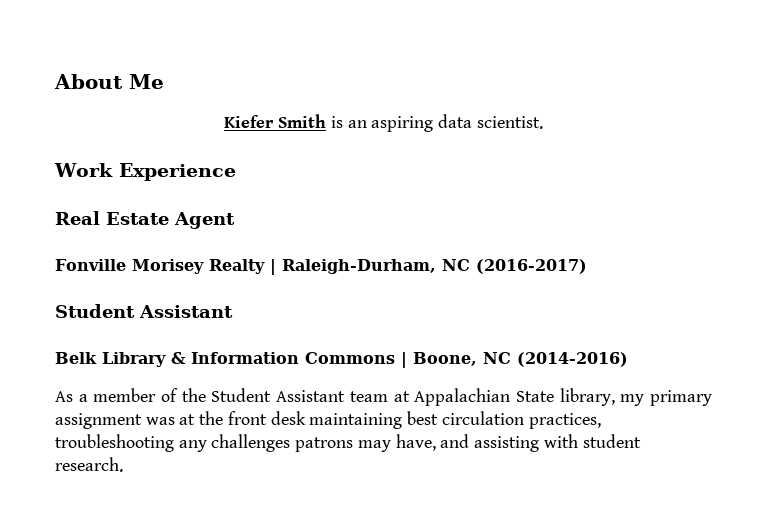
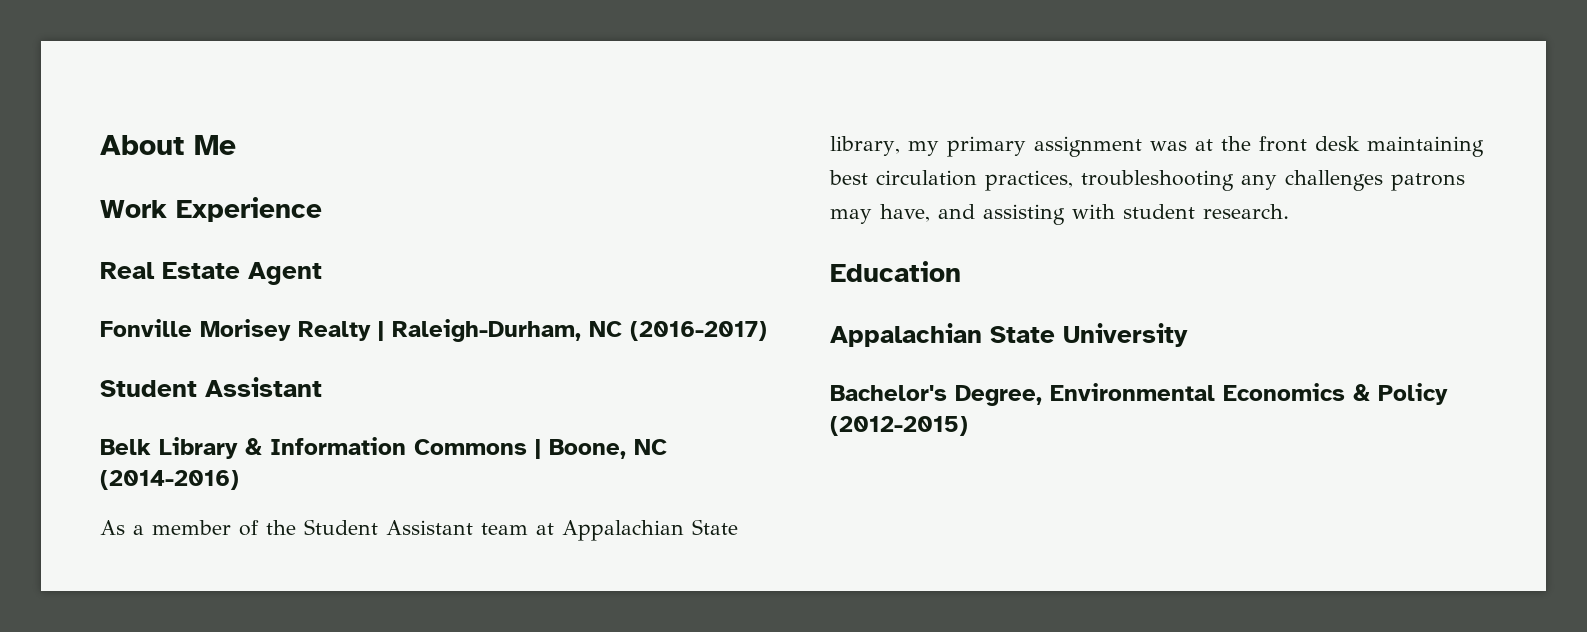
[224,114,543,132] // Kiefer Smith is an aspiring data scientist. -> (236, 145) none
(123, 464) none -> [830,261,961,282] [830,323,1188,347] [830,383,1448,406] [830,416,968,436] // Education // Appalachian State University // Bachelor's Degree, Environmental Economics & Policy (2012-2015)

